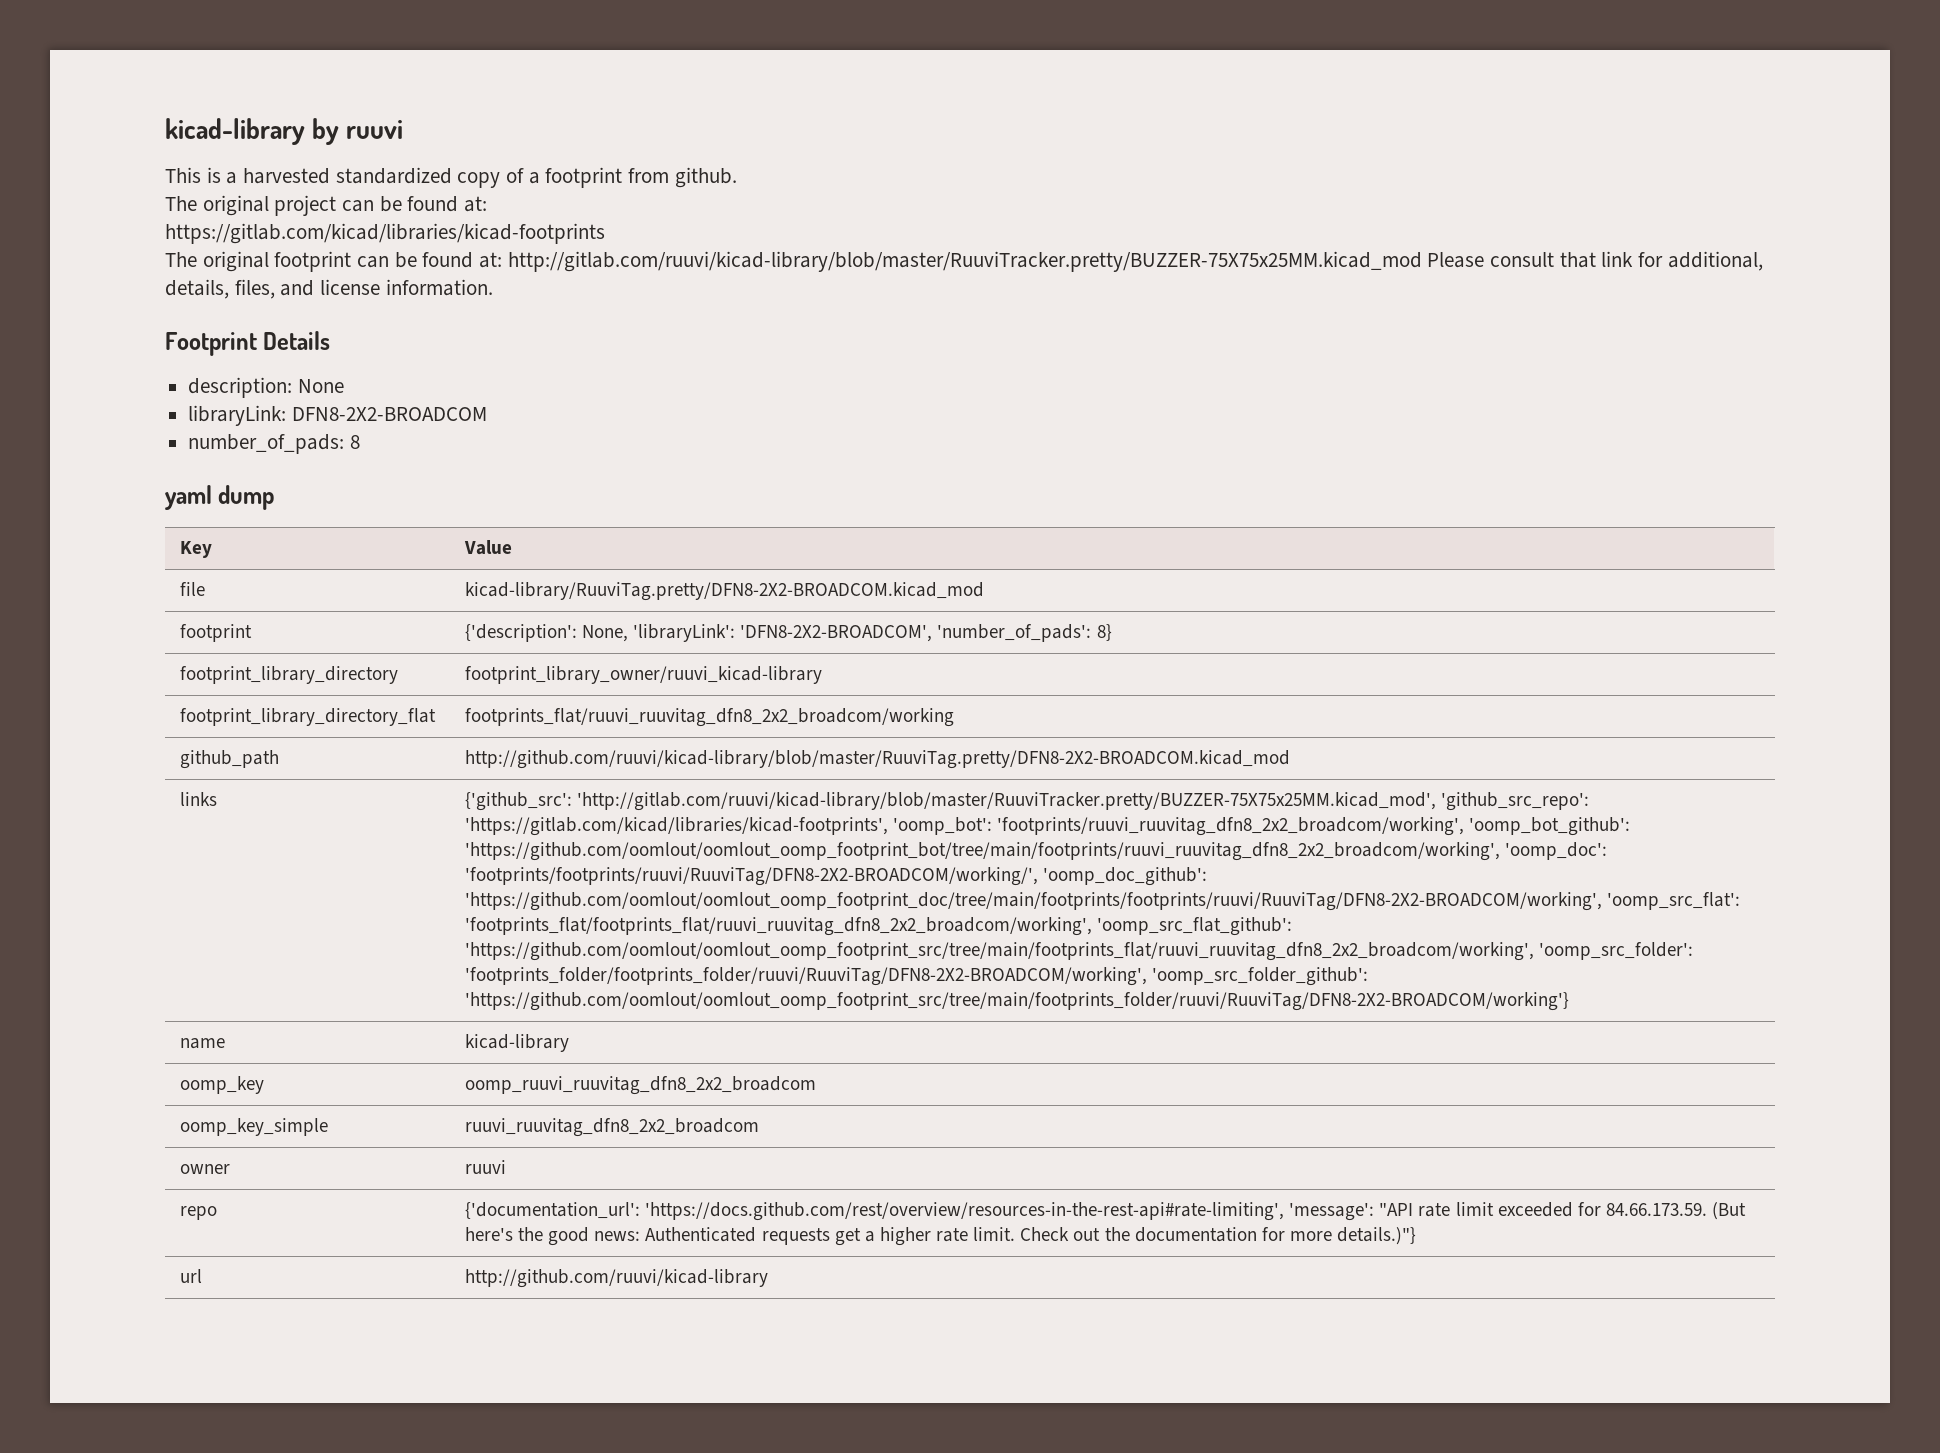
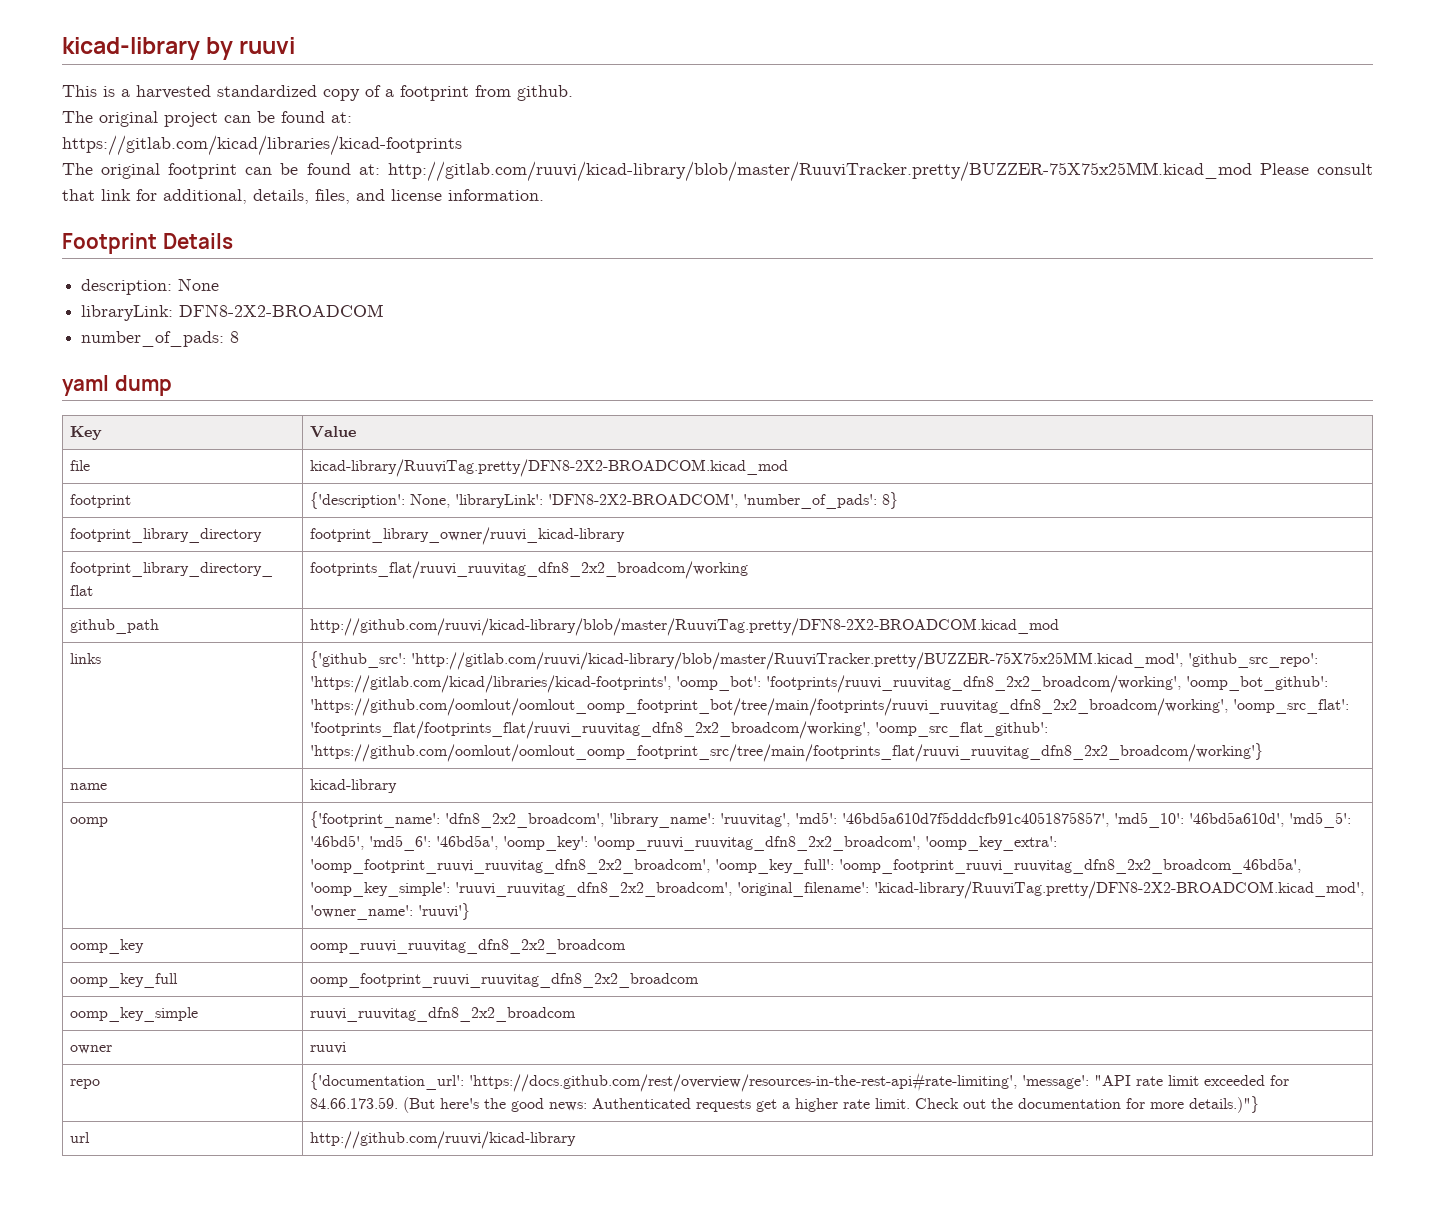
[1505,842,1608,860] [464,867,1208,886] [464,892,1741,911] [464,917,1293,936] [464,942,1694,961] [464,967,1369,986] [464,992,1569,1011] [179,1038,225,1049] [464,1034,569,1052] 'oomp_doc': 'footprints/footprints/ruuvi/RuuviTag/DFN8-2X2-BROADCOM/working/', 'oomp_doc_github': 'https://github.com/oomlout/oomlout_oomp_footprint_doc/tree/main/footprints/footprints/ruuvi/RuuviTag/DFN8-2X2-BROADCOM/working', 'oomp_src_flat': 'footprints_flat/footprints_flat/ruuvi_ruuvitag_dfn8_2x2_broadcom/working', 'oomp_src_flat_github': 'https://github.com/oomlout/oomlout_oomp_footprint_src/tree/main/footprints_flat/ruuvi_ruuvitag_dfn8_2x2_broadcom/working', 'oomp_src_folder': 'footprints_folder/footprints_folder/ruuvi/RuuviTag/DFN8-2X2-BROADCOM/working', 'oomp_src_folder_github': 'https://github.com/oomlout/oomlout_oomp_footprint_src/tree/main/footprints_folder/ruuvi/RuuviTag/DFN8-2X2-BROADCOM/working'} // name | kicad-library -> [1232,699,1349,714] [309,721,1048,739] [309,743,1263,762] [69,783,107,790] [309,779,397,793] [69,817,108,827] [309,811,1351,828] [309,835,1057,851] [309,858,1301,874] [309,881,1364,899] [309,903,470,920] 'oomp_src_flat': 'footprints_flat/footprints_flat/ruuvi_ruuvitag_dfn8_2x2_broadcom/working', 'oomp_src_flat_github': 'https://github.com/oomlout/oomlout_oomp_footprint_src/tree/main/footprints_flat/ruuvi_ruuvitag_dfn8_2x2_broadcom/working'} // name | kicad-library // oomp | {'footprint_name': 'dfn8_2x2_broadcom', 'library_name': 'ruuvitag', 'md5': '46bd5a610d7f5dddcfb91c4051875857', 'md5_10': '46bd5a610d', 'md5_5': '46bd5', 'md5_6': '46bd5a', 'oomp_key': 'oomp_ruuvi_ruuvitag_dfn8_2x2_broadcom', 'oomp_key_extra': 'oomp_footprint_ruuvi_ruuvitag_dfn8_2x2_broadcom', 'oomp_key_full': 'oomp_footprint_ruuvi_ruuvitag_dfn8_2x2_broadcom_46bd5a', 'oomp_key_simple': 'ruuvi_ruuvitag_dfn8_2x2_broadcom', 'original_filename': 'kicad-library/RuuviTag.pretty/DFN8-2X2-BROADCOM.kicad_mod', 'owner_name': 'ruuvi'}
(816, 1085) none -> [69,973,178,988] [309,973,699,988] // oomp_key_full | oomp_footprint_ruuvi_ruuvitag_dfn8_2x2_broadcom

